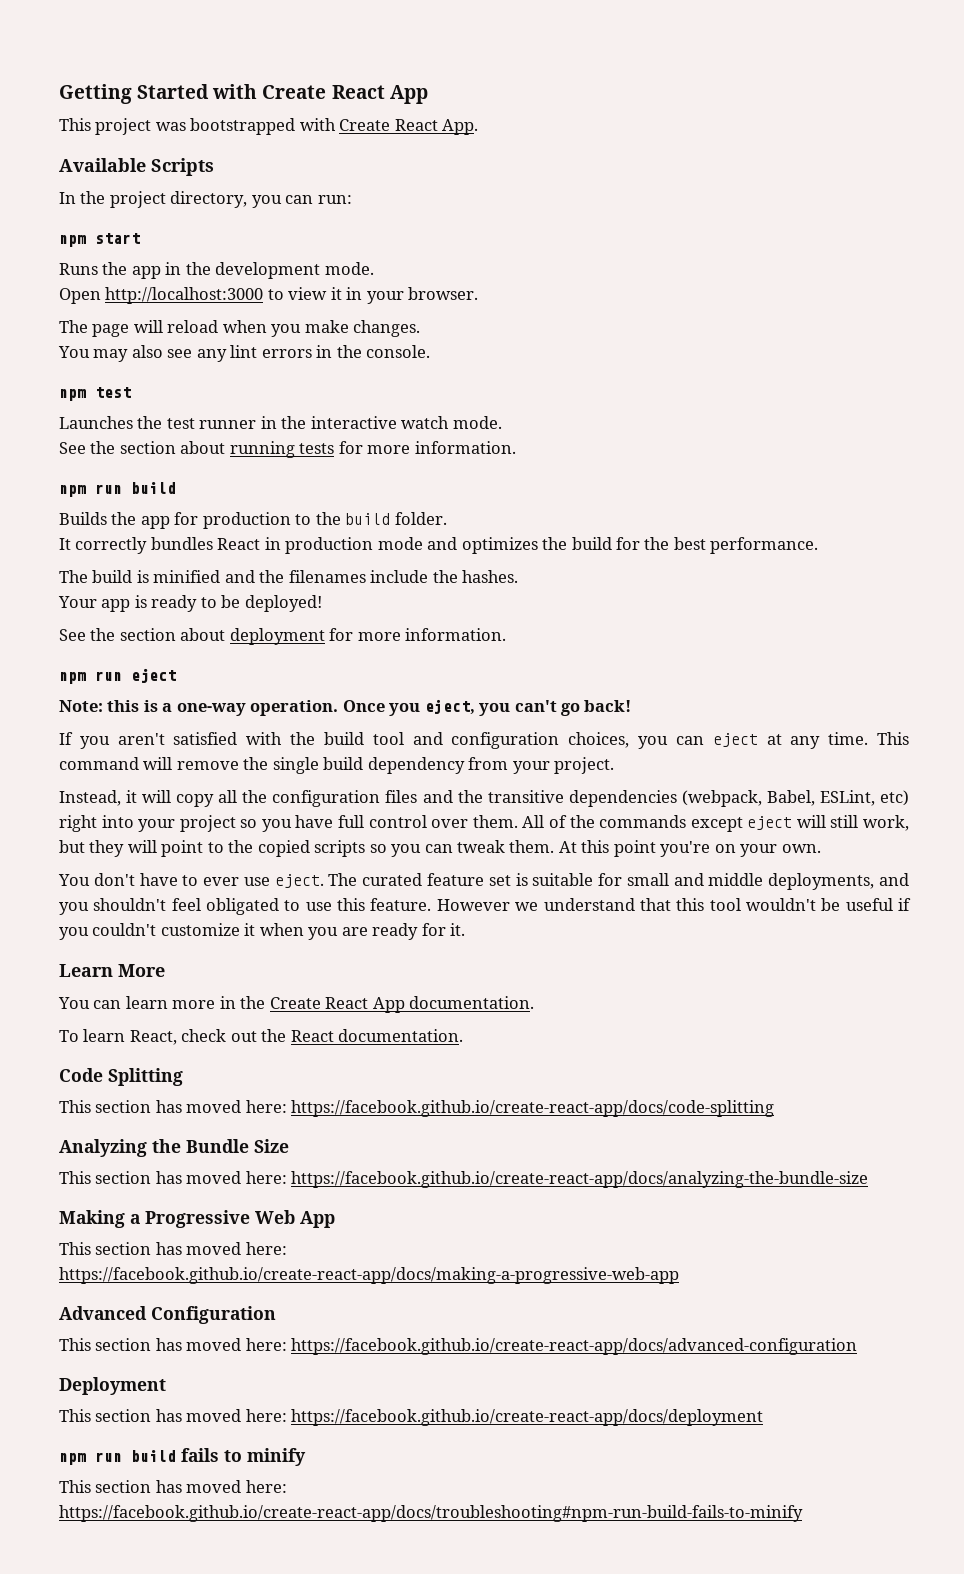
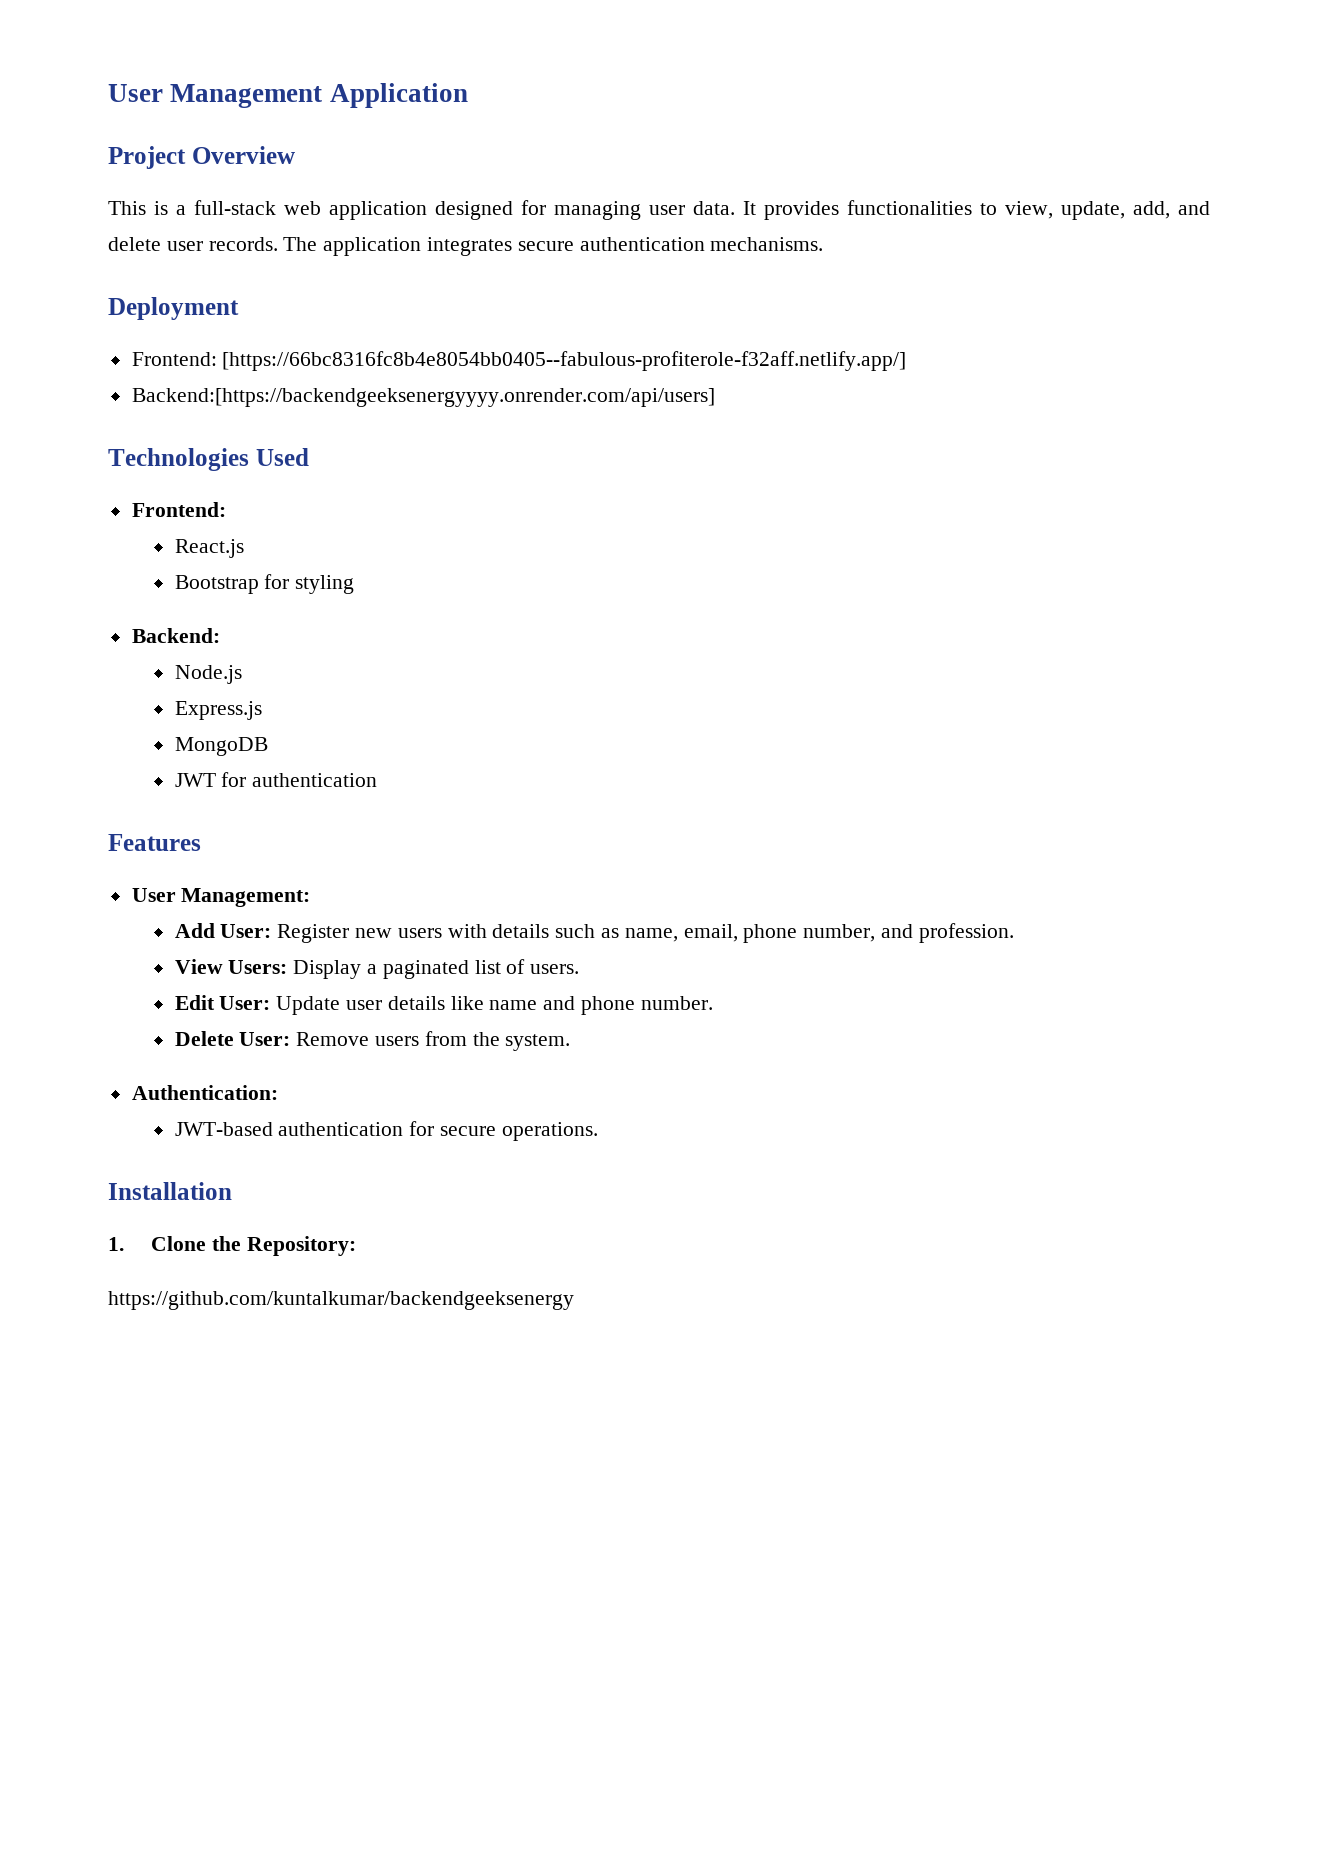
[59,84,428,104] [59,118,479,135] [59,158,214,176] [59,191,352,208] [59,233,140,247] [59,262,374,279] [59,287,479,304] [59,320,421,337] [58,345,431,362] [59,387,131,401] [59,416,502,429] [59,441,516,458] [59,482,176,497] [59,512,447,529] [59,537,819,554] [59,570,519,583] [58,595,322,612] [59,628,507,645] [59,668,176,684] [59,699,632,716] [59,732,910,749] [59,757,615,774] [59,790,910,807] [59,815,909,832] [59,840,821,857] [58,873,910,890] [59,898,912,915] [59,923,466,940] [59,964,165,977] [58,996,535,1013] [59,1029,464,1045] [59,1068,183,1086] [59,1100,775,1117] [59,1139,289,1157] [59,1171,869,1188] [59,1210,335,1228] [59,1242,287,1255] [59,1267,679,1284] [59,1306,276,1324] [59,1338,858,1355] [59,1377,166,1395] [59,1409,764,1426] [59,1448,306,1466] [59,1480,287,1493] [59,1505,803,1522] Getting Started with Create React App // This project was bootstrapped with Create React App. // Available Scripts // In the project directory, you can run: // npm start // Runs the app in the development mode. // Open http://localhost:3000 to view it in your browser. // The page will reload when you make changes. // You may also see any lint errors in the console. // npm test // Launches the test runner in the interactive watch mode. // See the section about running tests for more information. // npm run build // Builds the app for production to the build folder. // It correctly bundles React in production mode and optimizes the build for the best performance. // The build is minified and the filenames include the hashes. // Your app is ready to be deployed! // See the section about deployment for more information. // npm run eject // Note: this is a one-way operation. Once you eject, you can't go back! // If you aren't satisfied with the build tool and configuration choices, you can eject at any time. This command will remove the single build dependency from your project. // Instead, it will copy all the configuration files and the transitive dependencies (webpack, Babel, ESLint, etc) right into your project so you have full control over them. All of the commands except eject will still work, but they will point to the copied scripts so you can tweak them. At this point you're on your own. // You don't have to ever use eject. The curated feature set is suitable for small and middle deployments, and you shouldn't feel obligated to use this feature. However we understand that this tool wouldn't be useful if you couldn't customize it when you are ready for it. // Learn More // You can learn more in the Create React App documentation. // To learn React, check out the React documentation. // Code Splitting // This section has moved here: https://facebook.github.io/create-react-app/docs/code-splitting // Analyzing the Bundle Size // This section has moved here: https://facebook.github.io/create-react-app/docs/analyzing-the-bundle-size // Making a Progressive Web App // This section has moved here: https://facebook.github.io/create-react-app/docs/making-a-progressive-web-app // Advanced Configuration // This section has moved here: https://facebook.github.io/create-react-app/docs/advanced-configuration // Deployment // This section has moved here: https://facebook.github.io/create-react-app/docs/deployment // npm run build fails to minify // This section has moved here: https://facebook.github.io/create-react-app/docs/troubleshooting#npm-run-build-fails-to-minify -> [108,83,468,108] [108,146,295,169] [108,200,1210,220] [108,237,824,256] [108,297,239,320] [131,351,907,371] [131,388,715,407] [108,448,309,471] [131,502,226,517] [174,539,244,558] [174,574,355,594] [131,628,220,643] [174,665,242,684] [174,701,262,720] [174,737,268,756] [174,772,378,787] [108,834,201,851] [131,888,311,907] [174,923,1014,943] [174,959,580,979] [174,995,713,1015] [174,1031,571,1051] [131,1085,278,1100] [174,1121,598,1141] [108,1182,232,1200] [108,1236,356,1256] [108,1291,574,1310] User Management Application // Project Overview // This is a full-stack web application designed for managing user data. It provides functionalities to view, update, add, and delete user records. The application integrates secure authentication mechanisms. // Deployment // Frontend: [https://66bc8316fc8b4e8054bb0405--fabulous-profiterole-f32aff.netlify.app/] // Backend:[https://backendgeeksenergyyyy.onrender.com/api/users] // Technologies Used // Frontend: // React.js // Bootstrap for styling // Backend: // Node.js // Express.js // MongoDB // JWT for authentication // Features // User Management: // Add User: Register new users with details such as name, email, phone number, and profession. // View Users: Display a paginated list of users. // Edit User: Update user details like name and phone number. // Delete User: Remove users from the system. // Authentication: // JWT-based authentication for secure operations. // Installation // 1. Clone the Repository: // https://github.com/kuntalkumar/backendgeeksenergy

